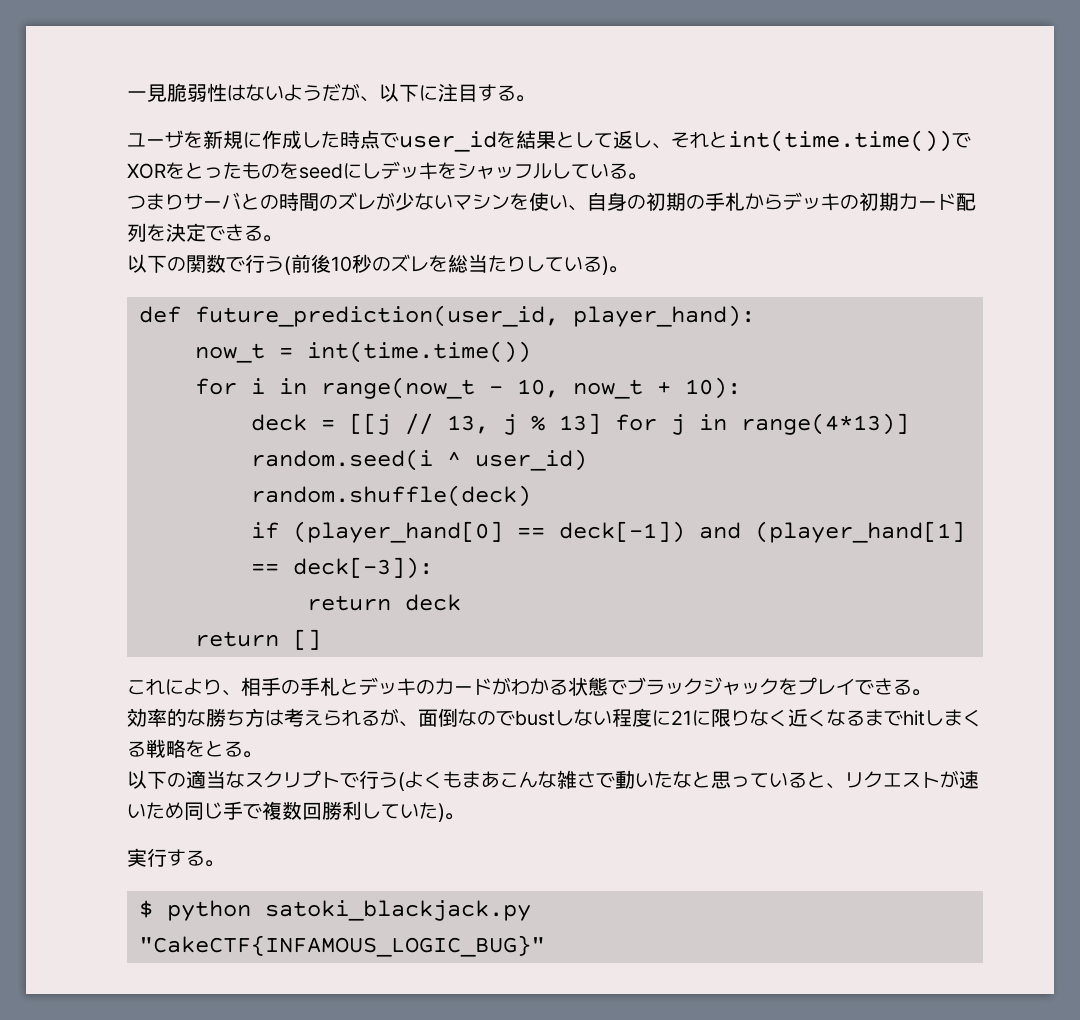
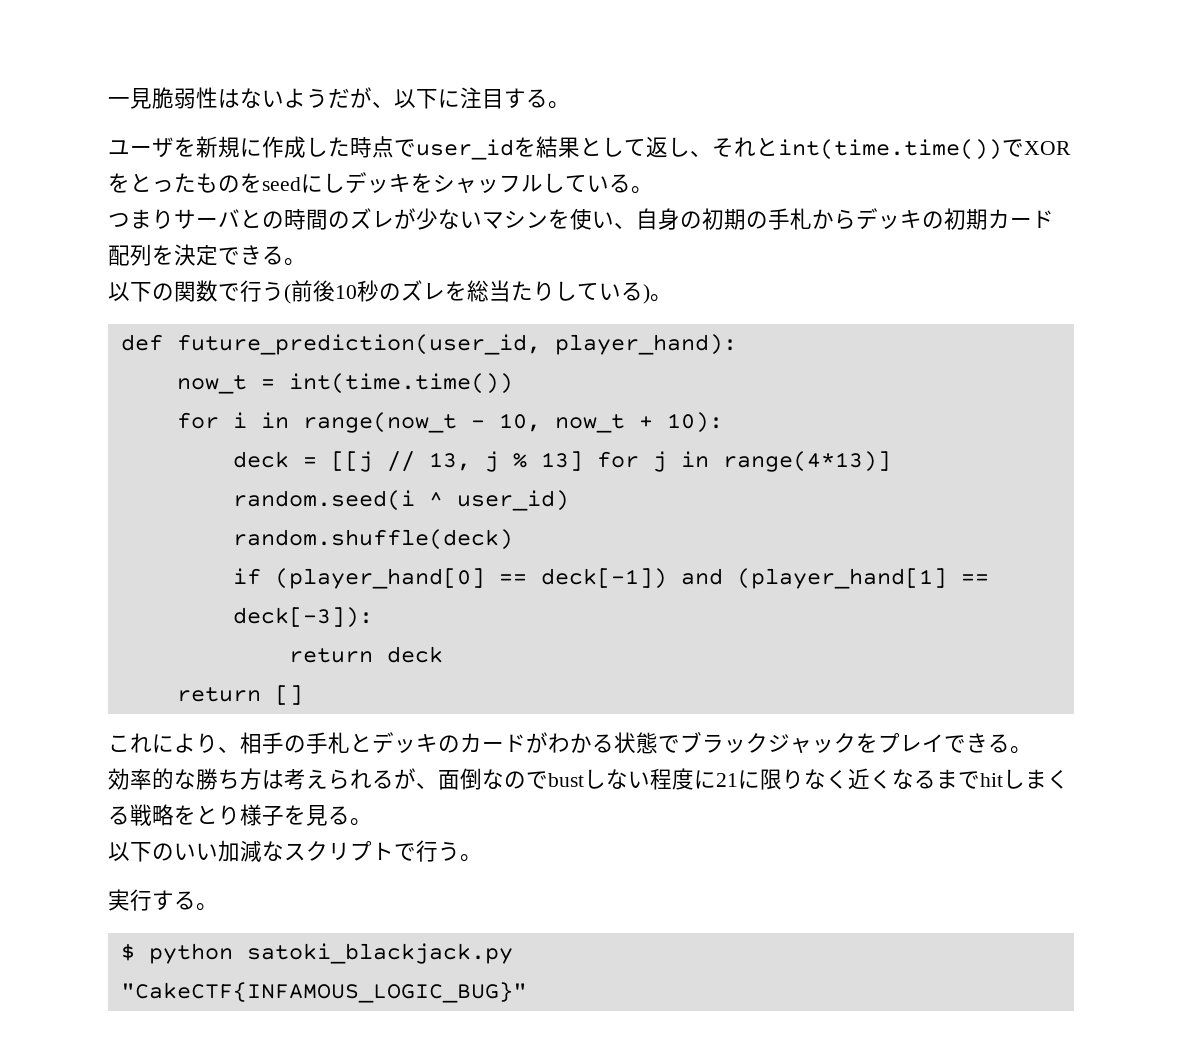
[224,741,262,758] [127,770,226,789] る。 // 以下の適当 -> [218,804,372,826] [108,840,262,862] り様子を見る。 // 以下のいい加減
[398,770,979,791] [127,801,445,822] (よくもまあこんな雑さで動いたなと思っていると、リクエストが速いため同じ手で複数回勝利していた) -> (460, 851) none

